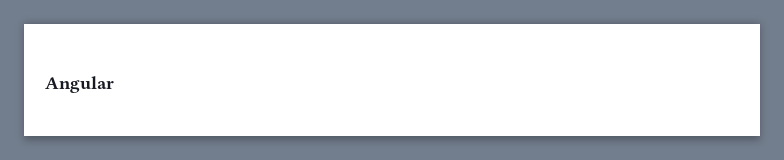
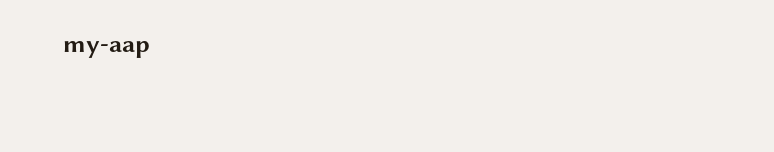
[45,76,114,93] Angular -> [63,41,150,58] my-aap

